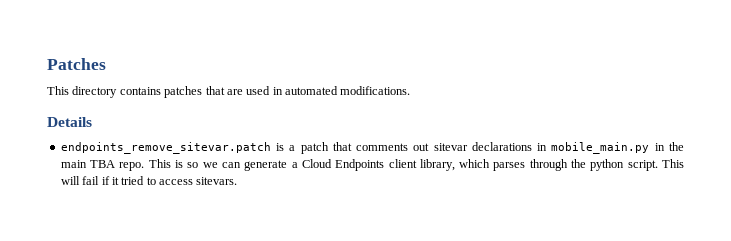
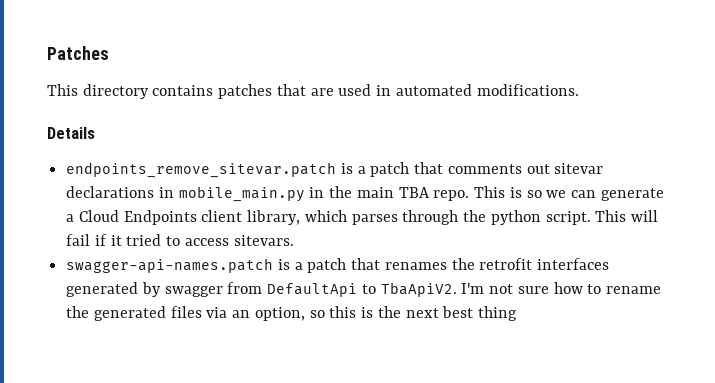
(238, 181) none -> [66,258,610,273] [66,282,661,297] [66,306,517,321] // swagger-api-names.patch is a patch that renames the retrofit interfaces generated by swagger from DefaultApi to TbaApiV2. I'm not sure how to rename the generated files via an option, so this is the next best thing

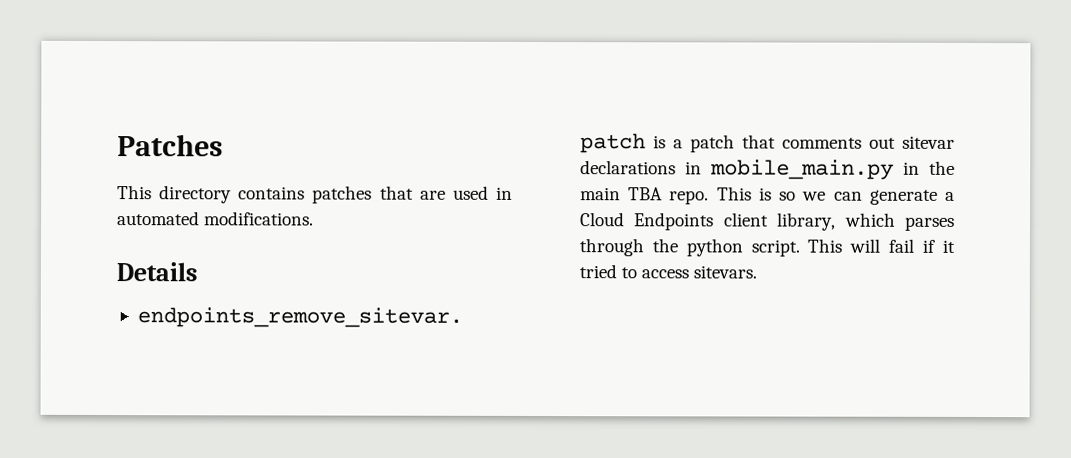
[66,258,610,273] [66,282,661,297] [66,306,517,321] // swagger-api-names.patch is a patch that renames the retrofit interfaces generated by swagger from DefaultApi to TbaApiV2. I'm not sure how to rename the generated files via an option, so this is the next best thing -> (758, 272) none

